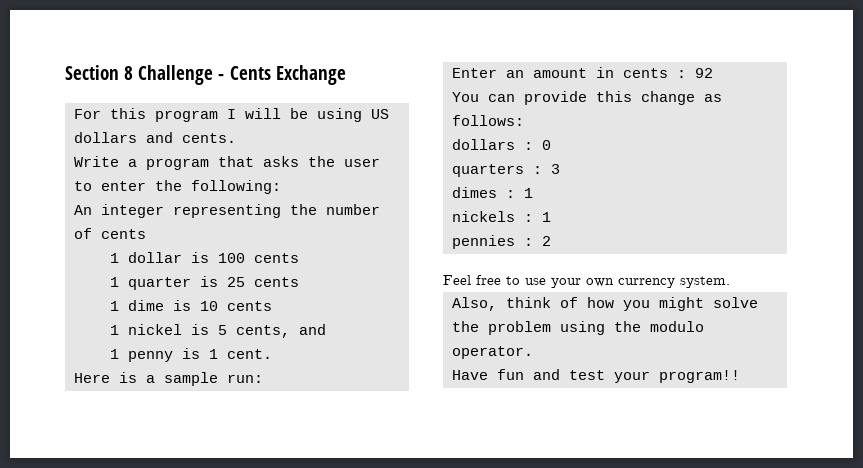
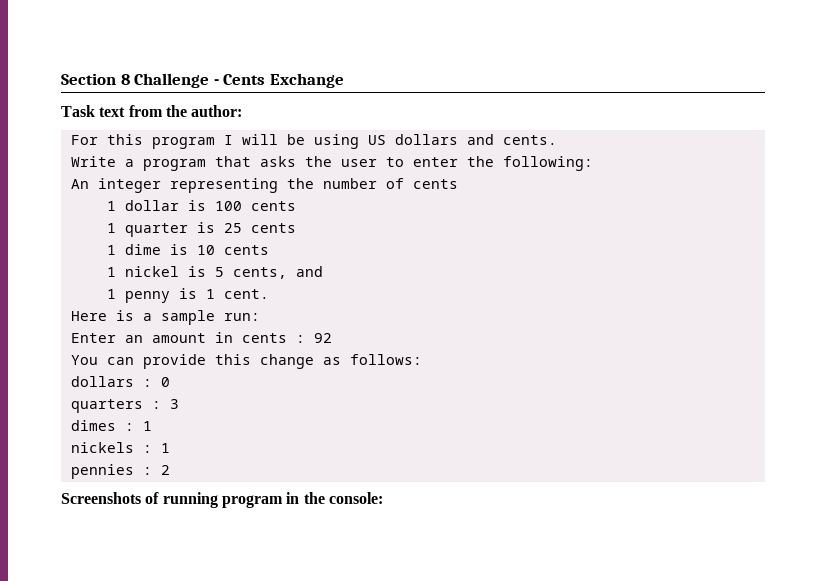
(346, 75) none -> [61,105,243,117] // Task text from the author:
[443,275,730,288] [451,297,758,311] [451,321,704,335] [451,346,533,359] [451,369,740,383] Feel free to use your own currency system. // Also, think of how you might solve the problem using the modulo operator. // Have fun and test your program!! -> [61,492,383,508] Screenshots of running program in the console:

